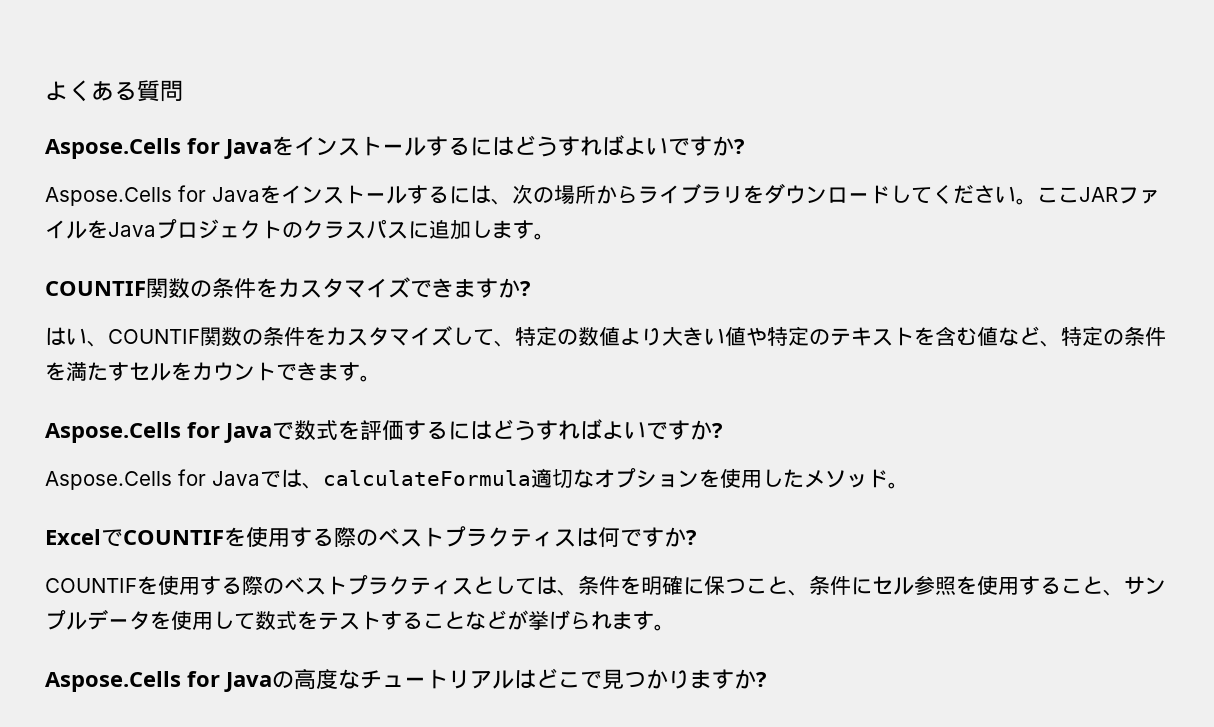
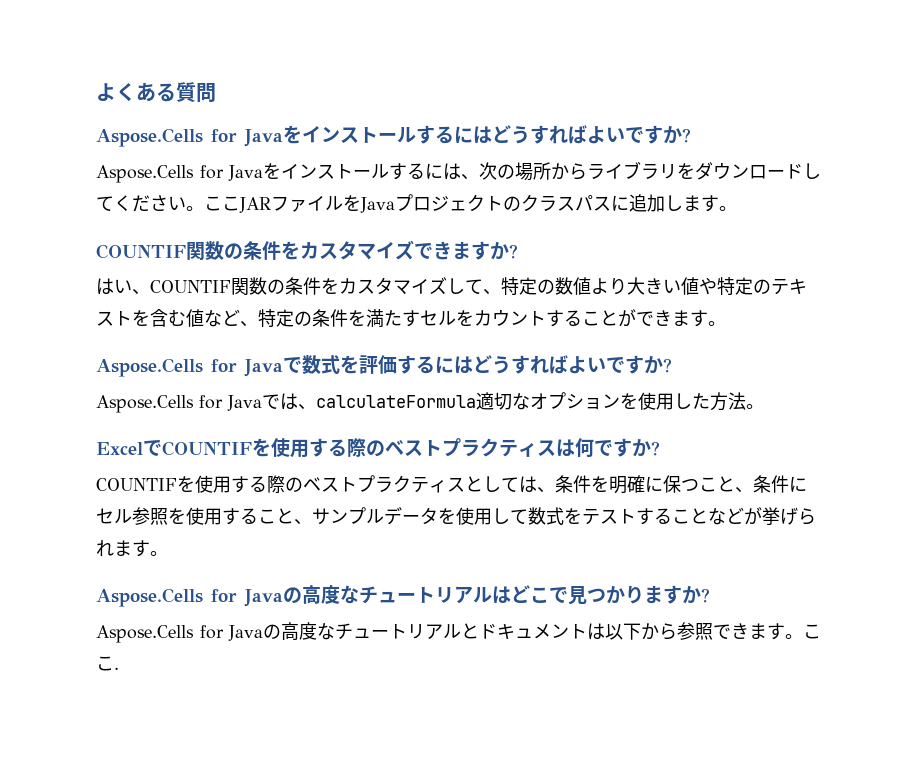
(276, 371) none -> [546,309,636,327] することが
[804,469,888,488] メソッド -> [710,392,746,411] 方法
(767, 679) none -> [96,622,821,643] [96,656,119,671] // Aspose.Cells for Javaの高度なチュートリアルとドキュメントは以下から参照できます。ここ.

